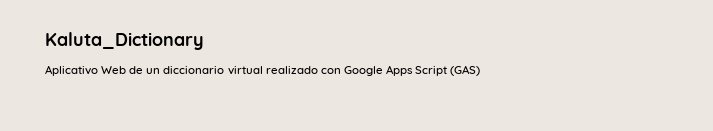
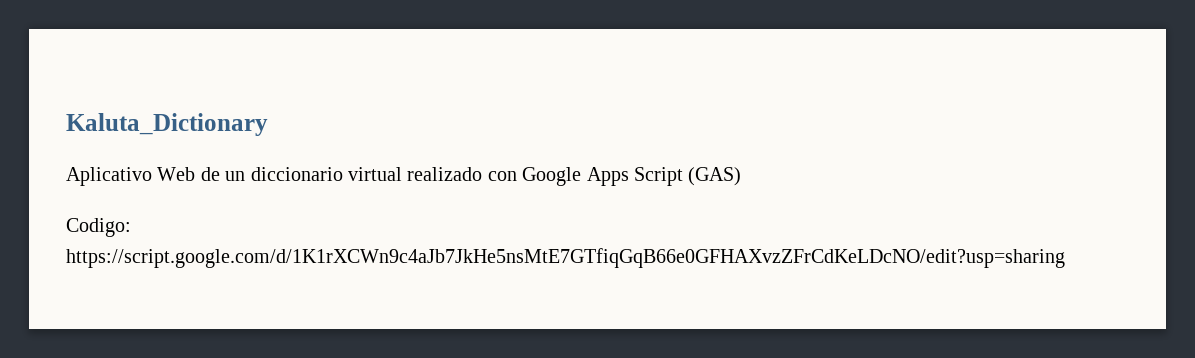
(481, 70) none -> [66,218,131,237] [66,248,1065,268] // Codigo: https://script.google.com/d/1K1rXCWn9c4aJb7JkHe5nsMtE7GTfiqGqB66e0GFHAXvzZFrCdKeLDcNO/edit?usp=sharing

